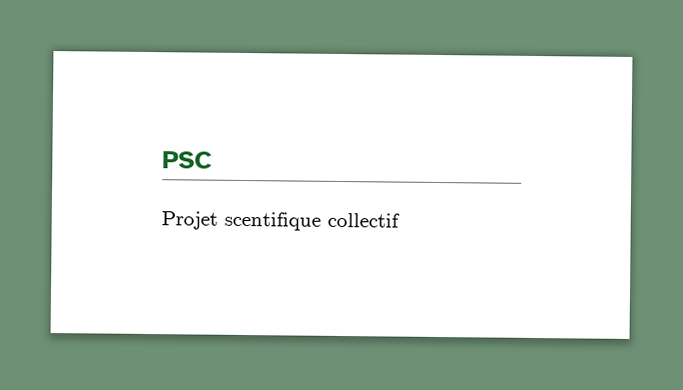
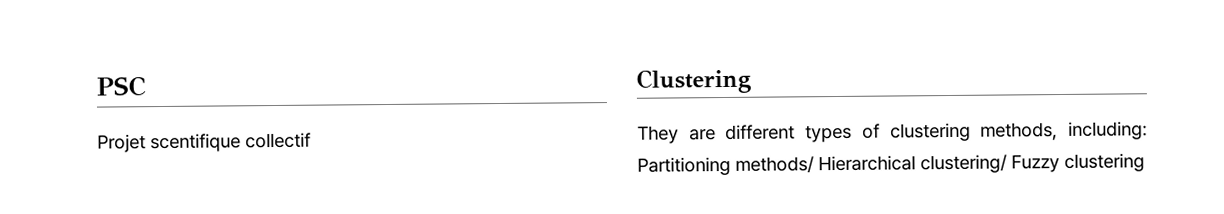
(400, 220) none -> [636,68,751,94] [637,121,1148,144] [637,153,1145,176] // Clustering // They are different types of clustering methods, including: Partitioning methods/ Hierarchical clustering/ Fuzzy clustering

